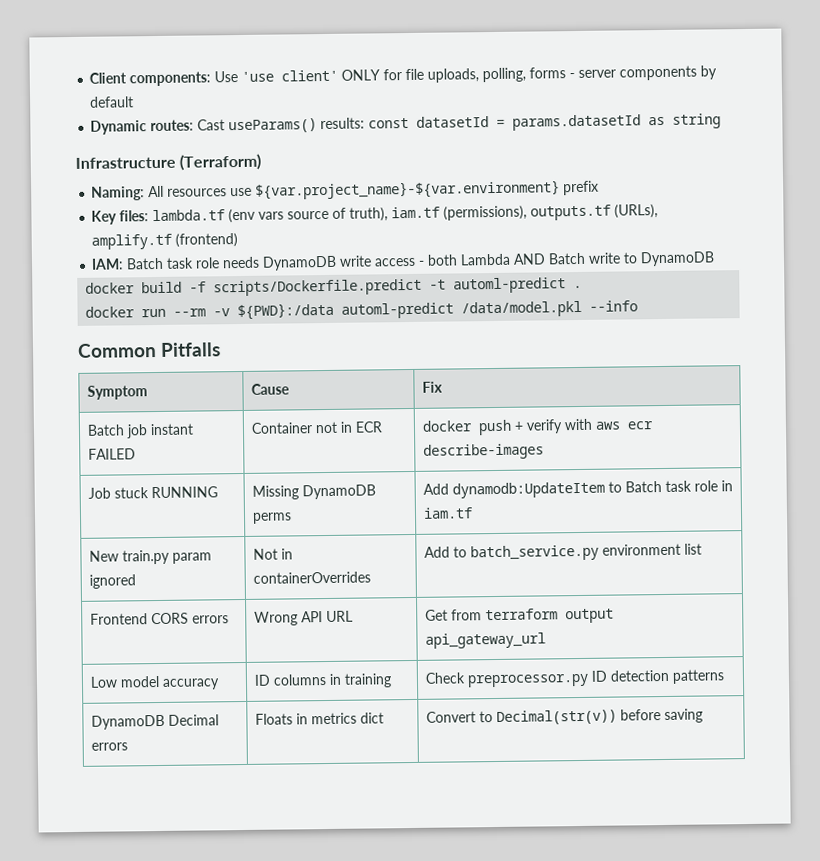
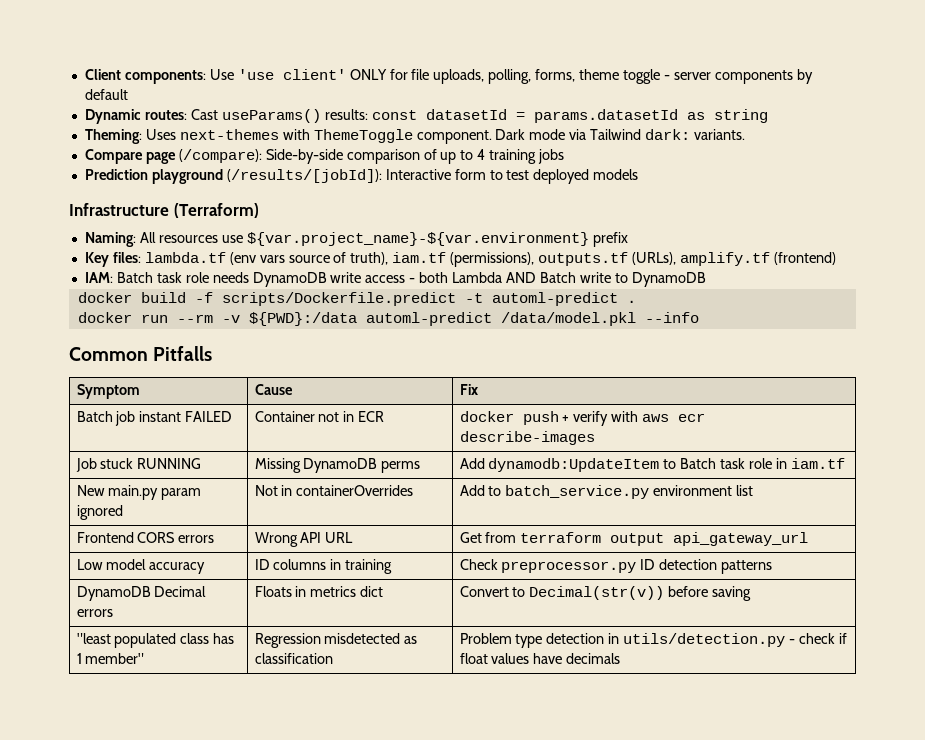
[529,67,567,79] forms -> [535,69,660,84] forms, theme toggle
(722, 121) none -> [84,129,745,144] [84,149,565,164] [84,169,639,184] // Theming: Uses next-themes with ThemeToggle component. Dark mode via Tailwind dark: variants. // Compare page (/compare): Side-by-side comparison of up to 4 training jobs // Prediction playground (/results/[jobId]): Interactive form to test deployed models
[121,549,170,565] train.py -> [108,485,159,500] main.py
(703, 716) none -> [76,633,235,648] [76,653,145,664] [254,633,418,648] [254,653,333,664] [459,633,847,648] [459,653,621,664] // "least populated class has 1 member" | Regression misdetected as classification | Problem type detection in utils/detection.py - check if float values have decimals

